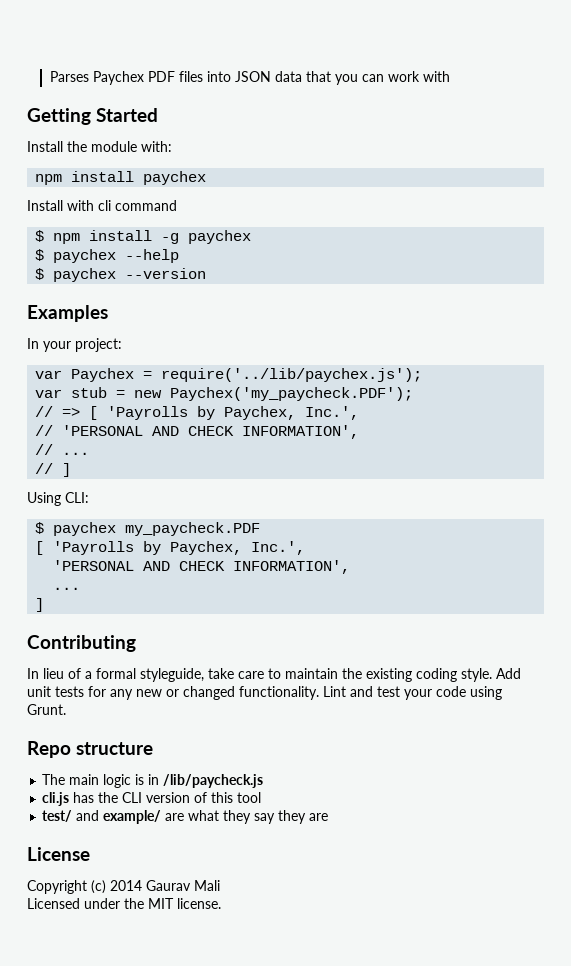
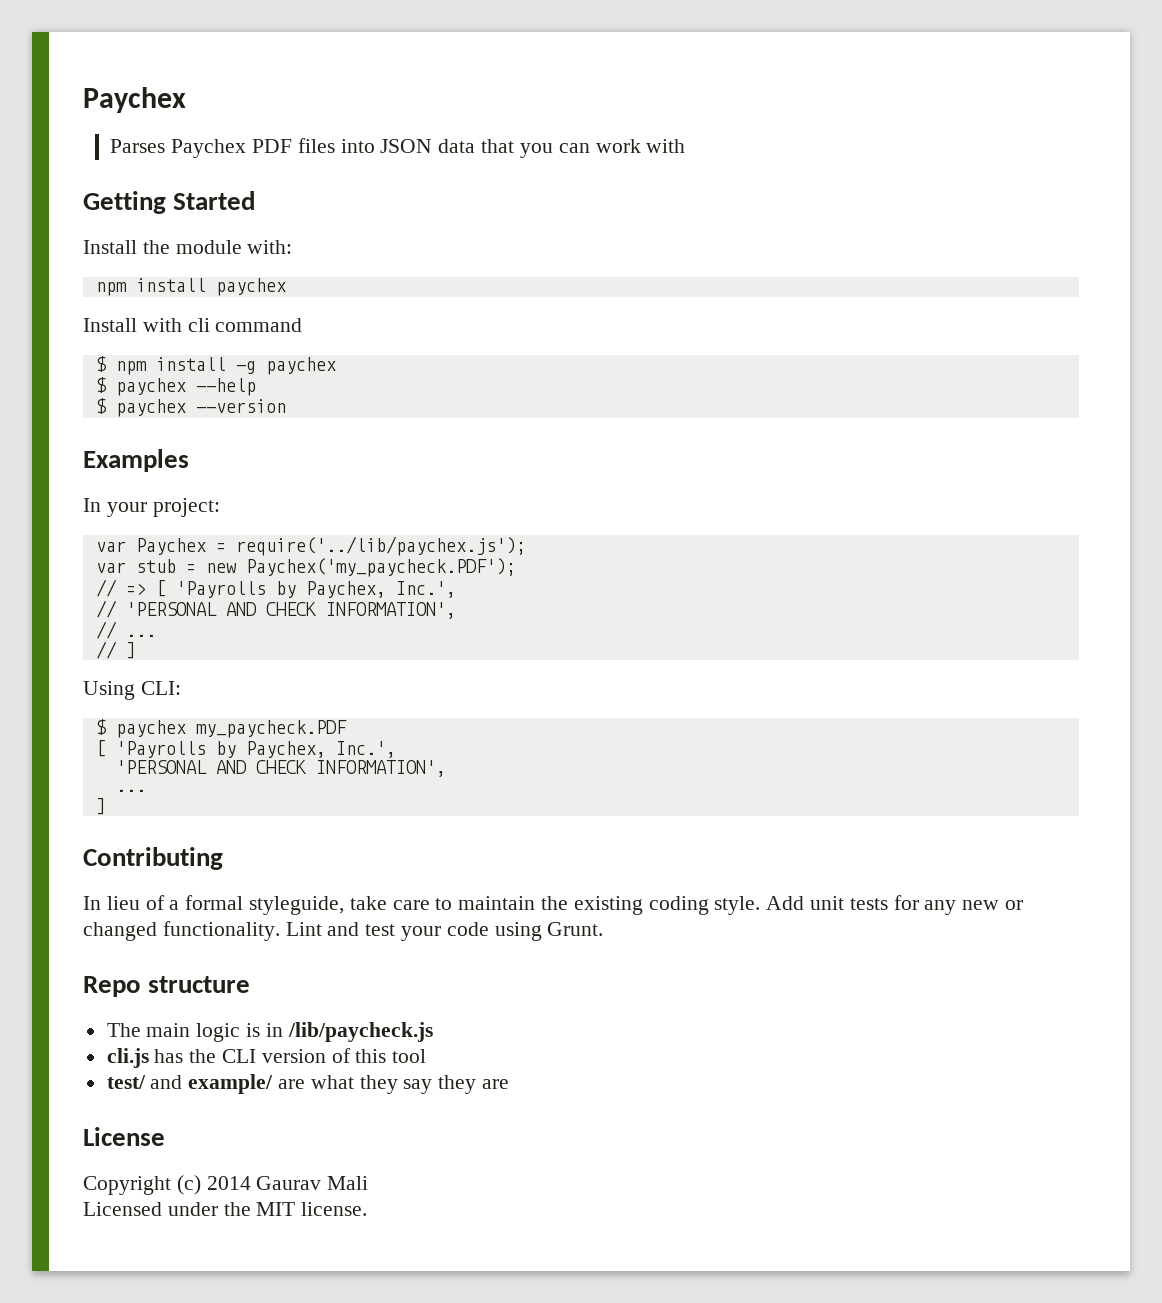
(49, 76) none -> [83,87,186,113] Paychex //

